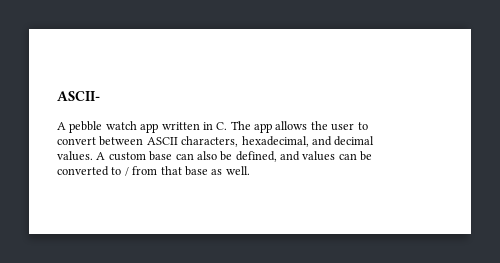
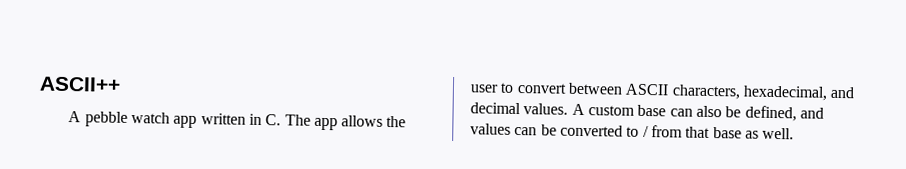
[57,91,100,101] ASCII- -> [39,76,121,92] ASCII++

